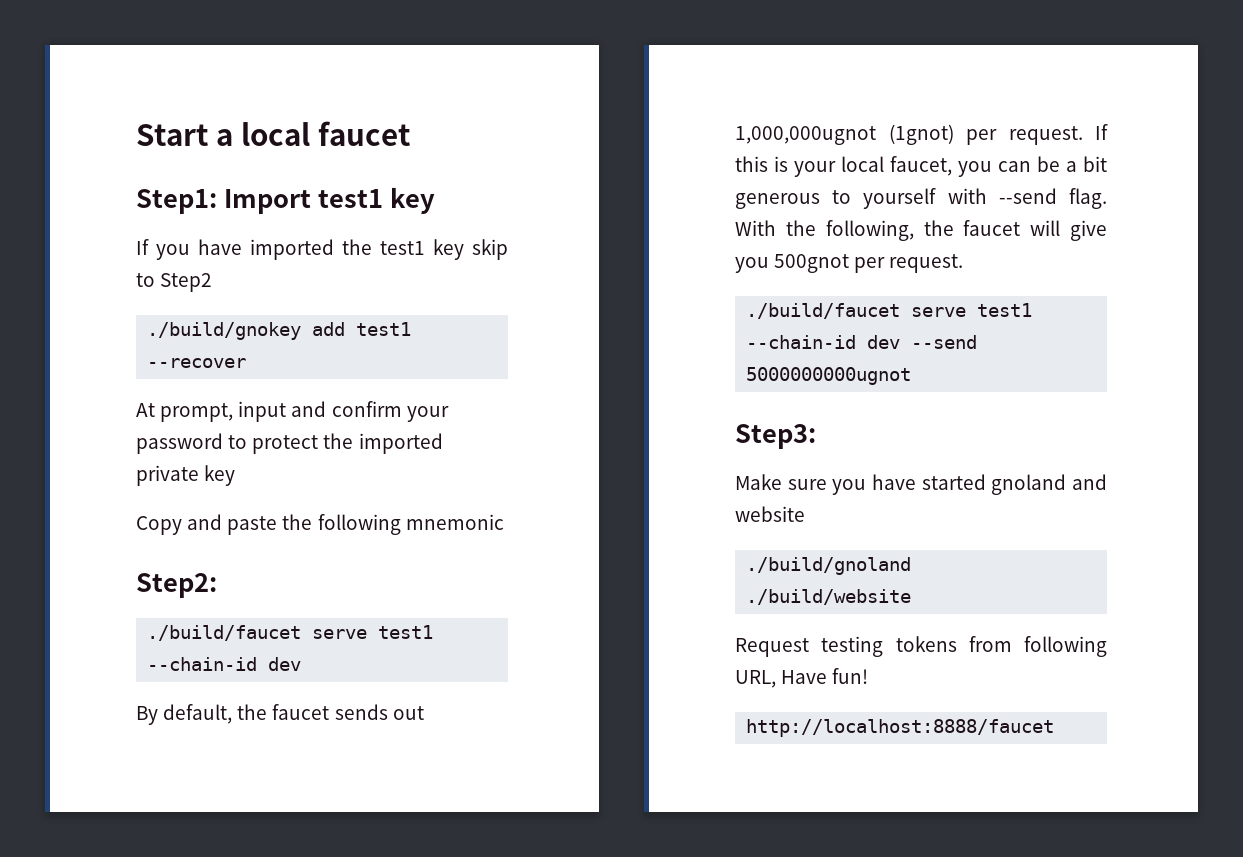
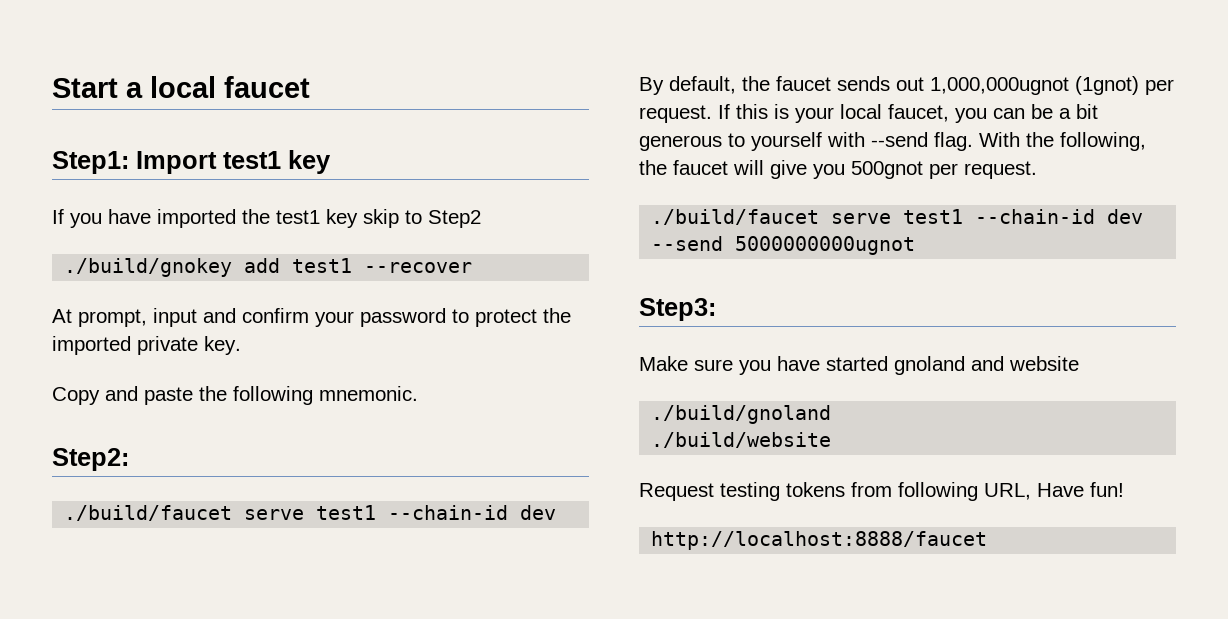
[204,465,236,486] key -> [204,336,241,355] key.
[405,514,504,530] mnemonic -> [319,386,418,401] mnemonic.

